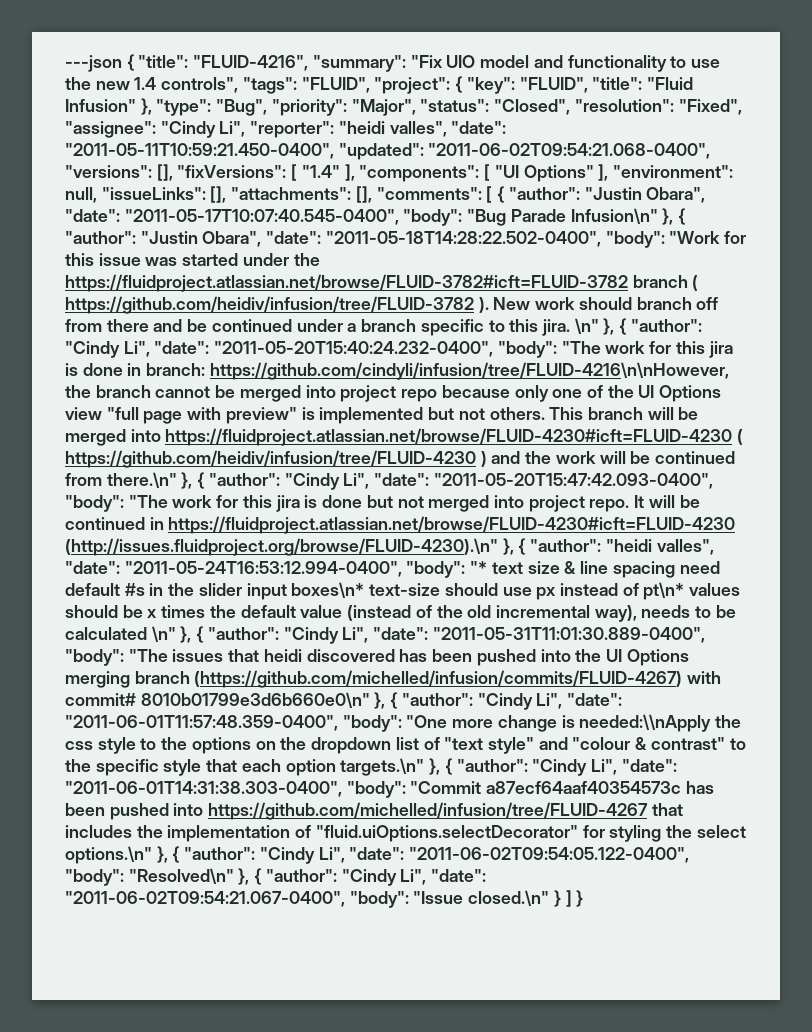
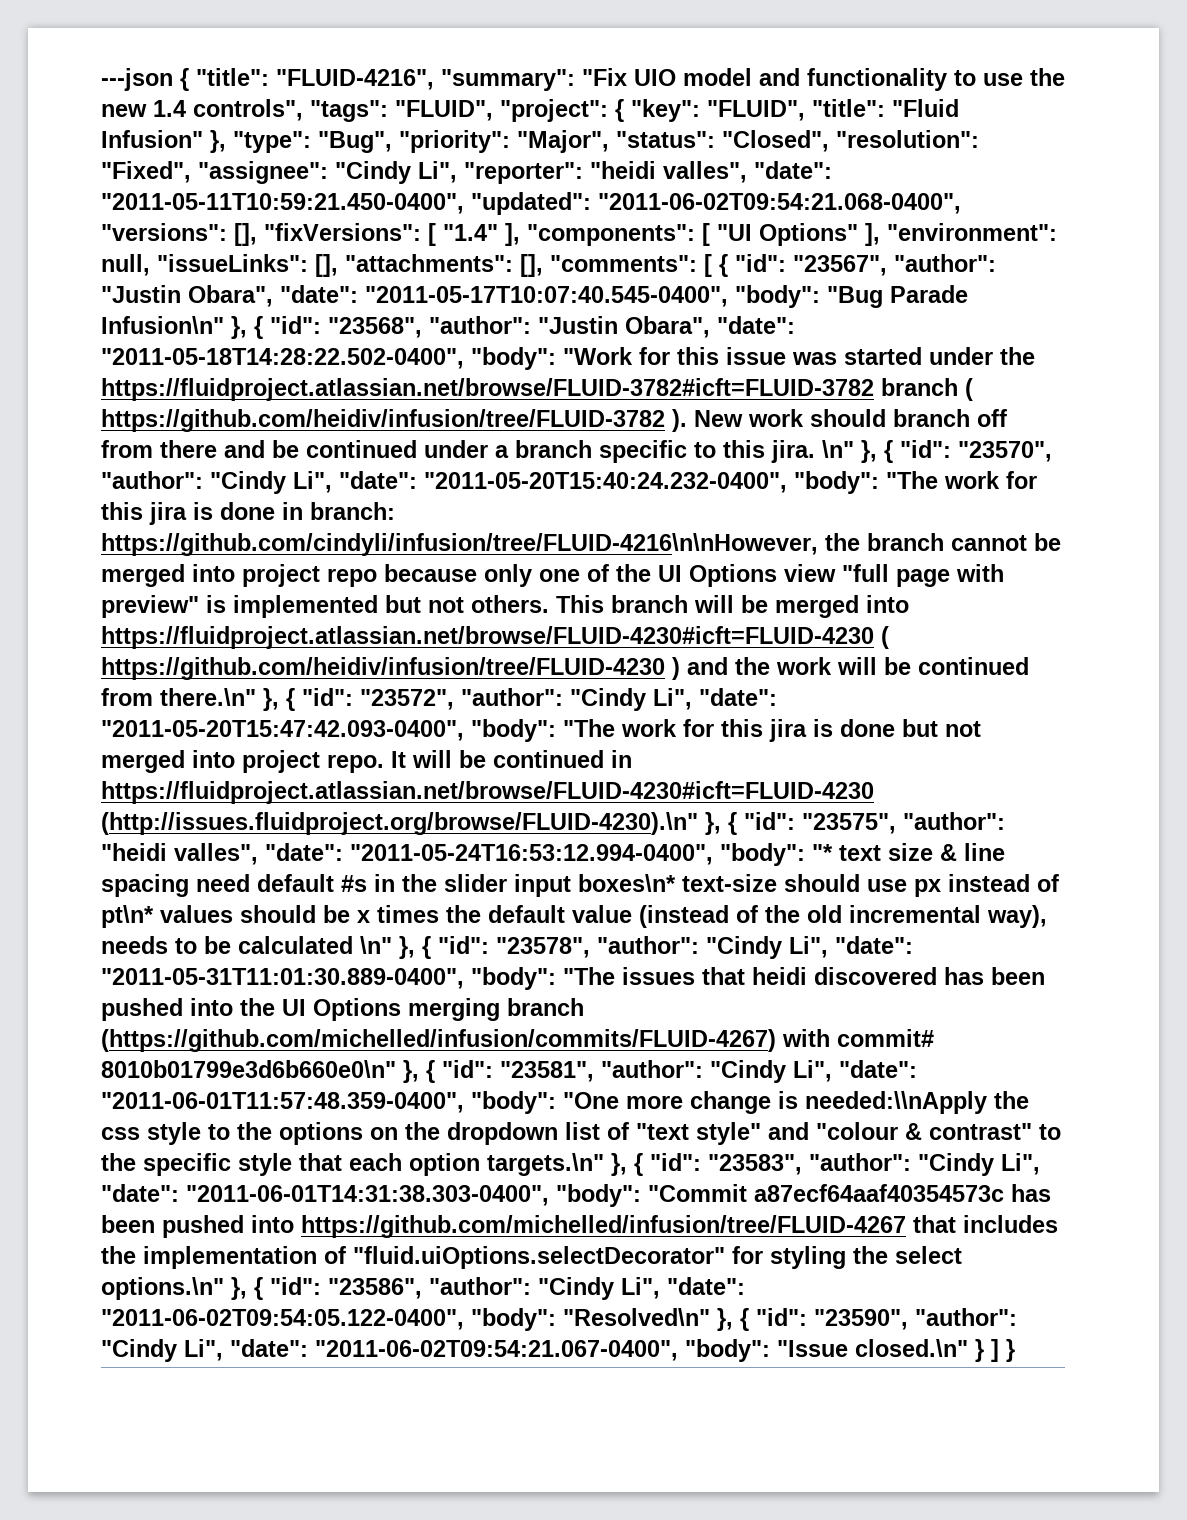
(505, 194) none -> [735,254,887,276] "id": "23567",
(686, 216) none -> [270,316,422,338] "id": "23568",
(627, 326) none -> [900,440,1052,462] "id": "23570",
(205, 480) none -> [302,688,454,710] "id": "23572",
(526, 546) none -> [744,812,896,834] "id": "23575",
(204, 634) none -> [438,936,590,958] "id": "23578",
(398, 700) none -> [442,1060,594,1082] "id": "23581",
(452, 766) none -> [650,1153,802,1175] "id": "23583",
(180, 854) none -> [270,1277,422,1299] "id": "23586",
(262, 876) none -> [756,1308,908,1330] "id": "23590",

